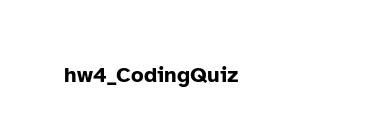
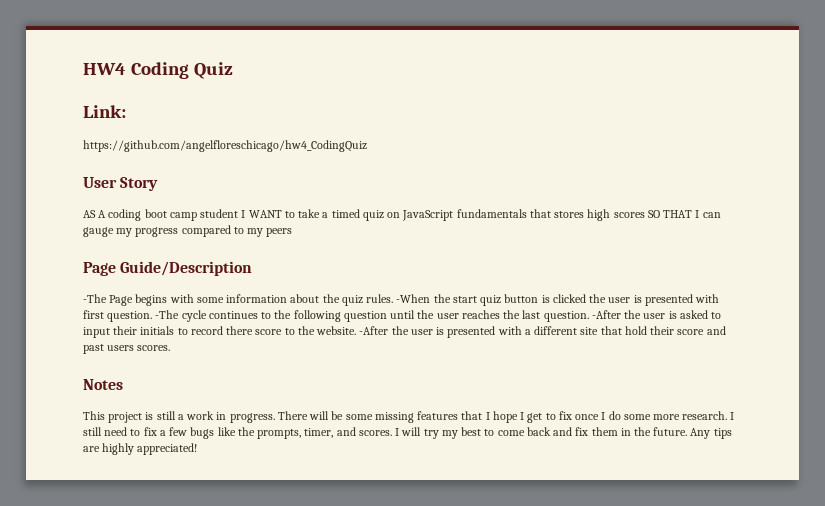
[64,66,238,87] hw4_CodingQuiz -> [83,62,233,79] [83,105,126,118] [83,140,367,152] [83,177,159,191] [83,209,721,221] [83,225,293,237] [83,261,253,276] [83,294,720,306] [83,310,722,322] [83,326,726,338] [83,344,171,354] [83,379,123,390] [83,411,735,423] [83,427,732,439] [83,443,198,455] HW4 Coding Quiz // Link: // https://github.com/angelfloreschicago/hw4_CodingQuiz // User Story // AS A coding boot camp student I WANT to take a timed quiz on JavaScript fundamentals that stores high scores SO THAT I can gauge my progress compared to my peers // Page Guide/Description // -The Page begins with some information about the quiz rules. -When the start quiz button is clicked the user is presented with first question. -The cycle continues to the following question until the user reaches the last question. -After the user is asked to input their initials to record there score to the website. -After the user is presented with a different site that hold their score and past users scores. // Notes // This project is still a work in progress. There will be some missing features that I hope I get to fix once I do some more research. I still need to fix a few bugs like the prompts, timer, and scores. I will try my best to come back and fix them in the future. Any tips are highly appreciated!

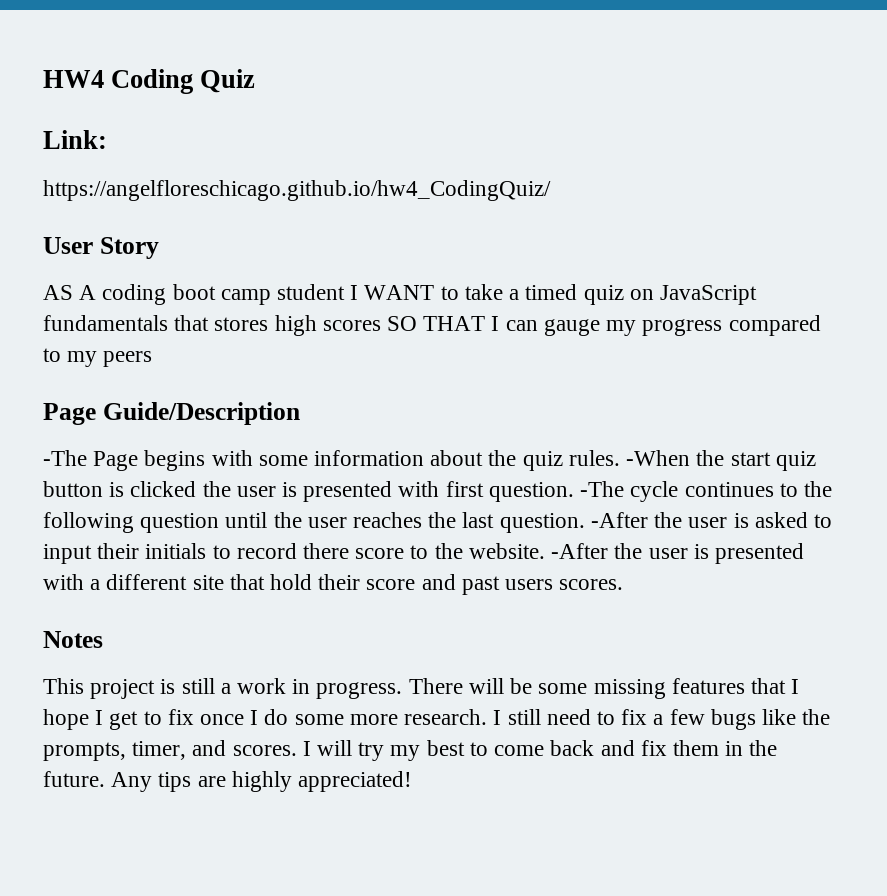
[83,140,367,152] https://github.com/angelfloreschicago/hw4_CodingQuiz -> [43,180,551,201] https://angelfloreschicago.github.io/hw4_CodingQuiz/

